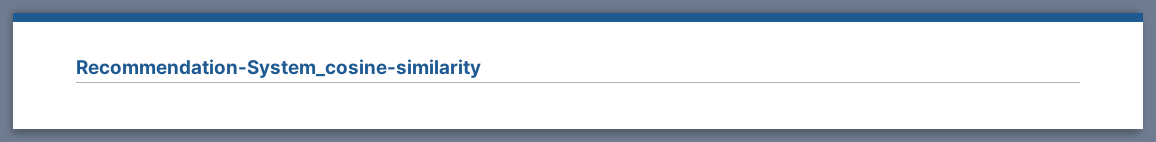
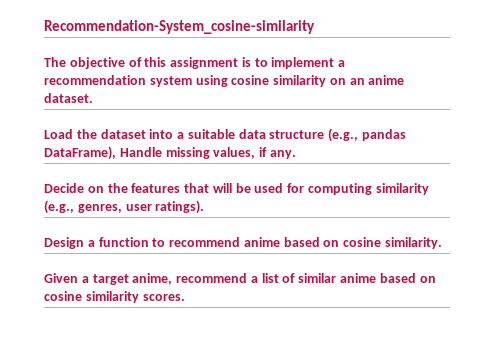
(481, 68) none -> [44,57,346,69] [44,75,405,87] [44,93,93,103] [44,128,407,142] [44,146,296,160] [44,183,429,195] [44,200,205,214] [44,237,443,249] [44,273,436,285] [44,291,185,303] // The objective of this assignment is to implement a recommendation system using cosine similarity on an anime dataset. // Load the dataset into a suitable data structure (e.g., pandas DataFrame), Handle missing values, if any. // Decide on the features that will be used for computing similarity (e.g., genres, user ratings). // Design a function to recommend anime based on cosine similarity. // Given a target anime, recommend a list of similar anime based on cosine similarity scores.

